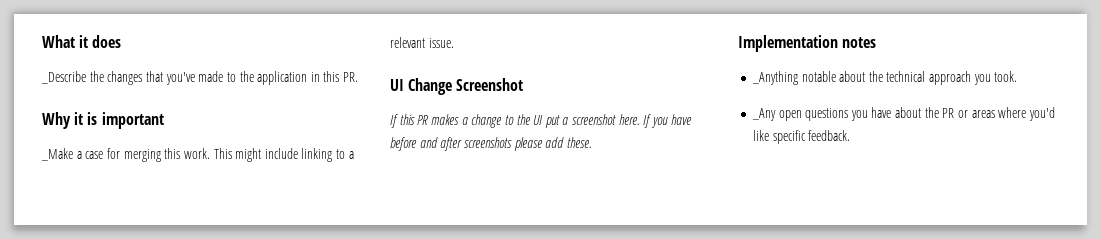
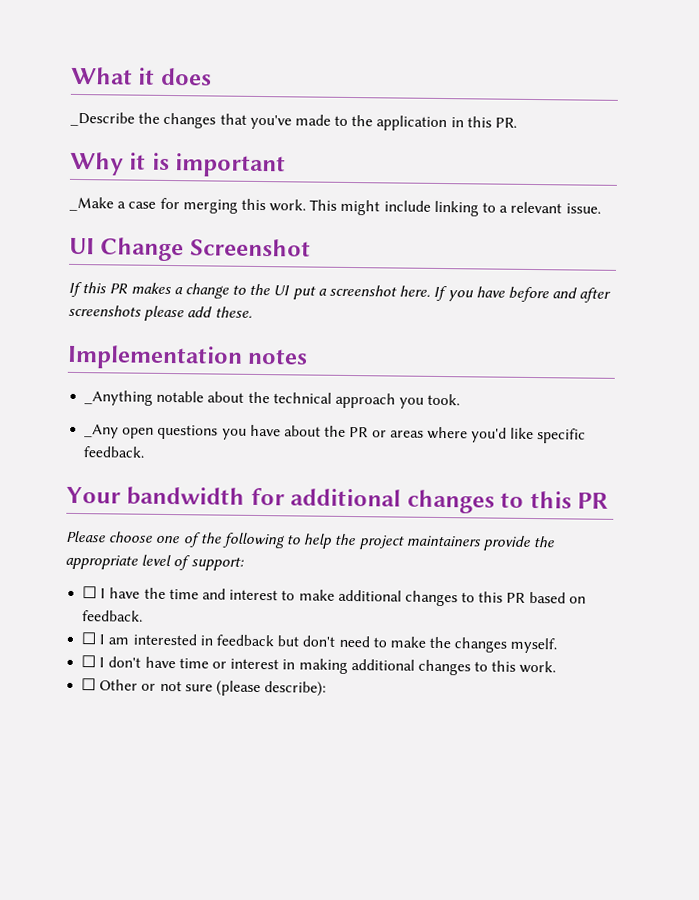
(851, 135) none -> [66,486,609,514] [65,530,556,552] [65,554,244,571] [82,586,586,607] [82,610,144,622] [81,632,558,654] [81,655,557,676] [81,678,327,697] // Your bandwidth for additional changes to this PR // Please choose one of the following to help the project maintainers provide the appropriate level of support: // ☐ I have the time and interest to make additional changes to this PR based on feedback. // ☐ I am interested in feedback but don't need to make the changes myself. // ☐ I don't have time or interest in making additional changes to this work. // ☐ Other or not sure (please describe):

